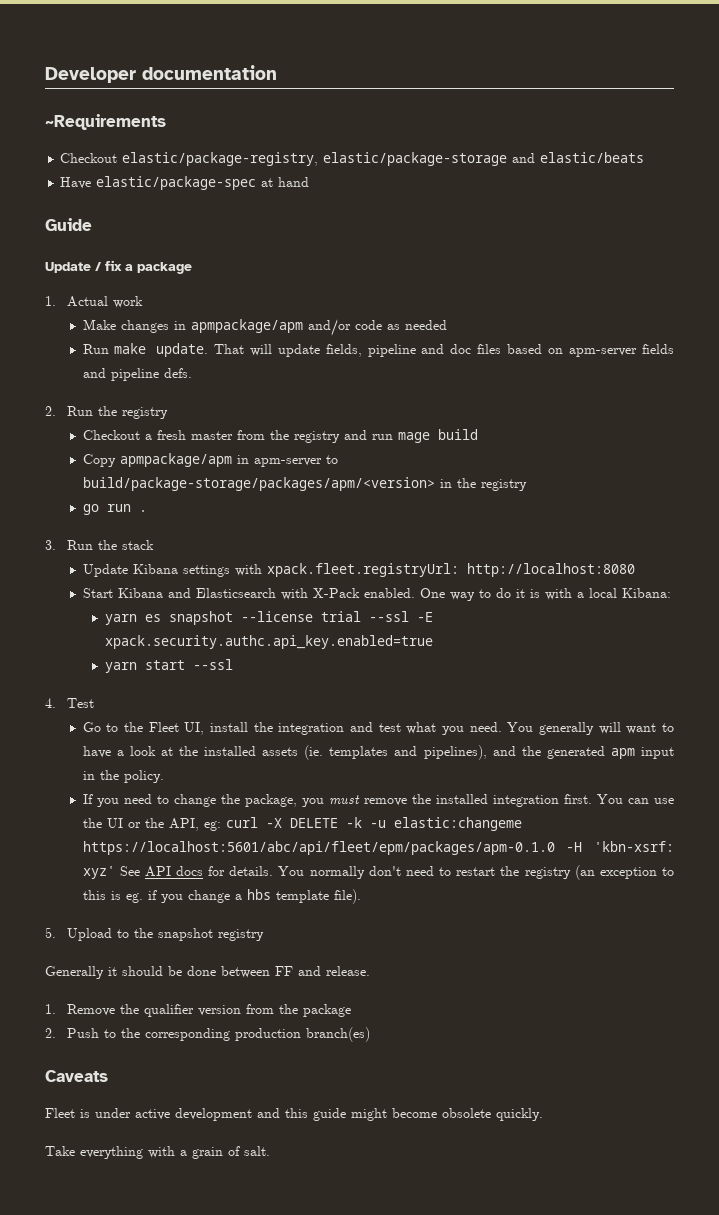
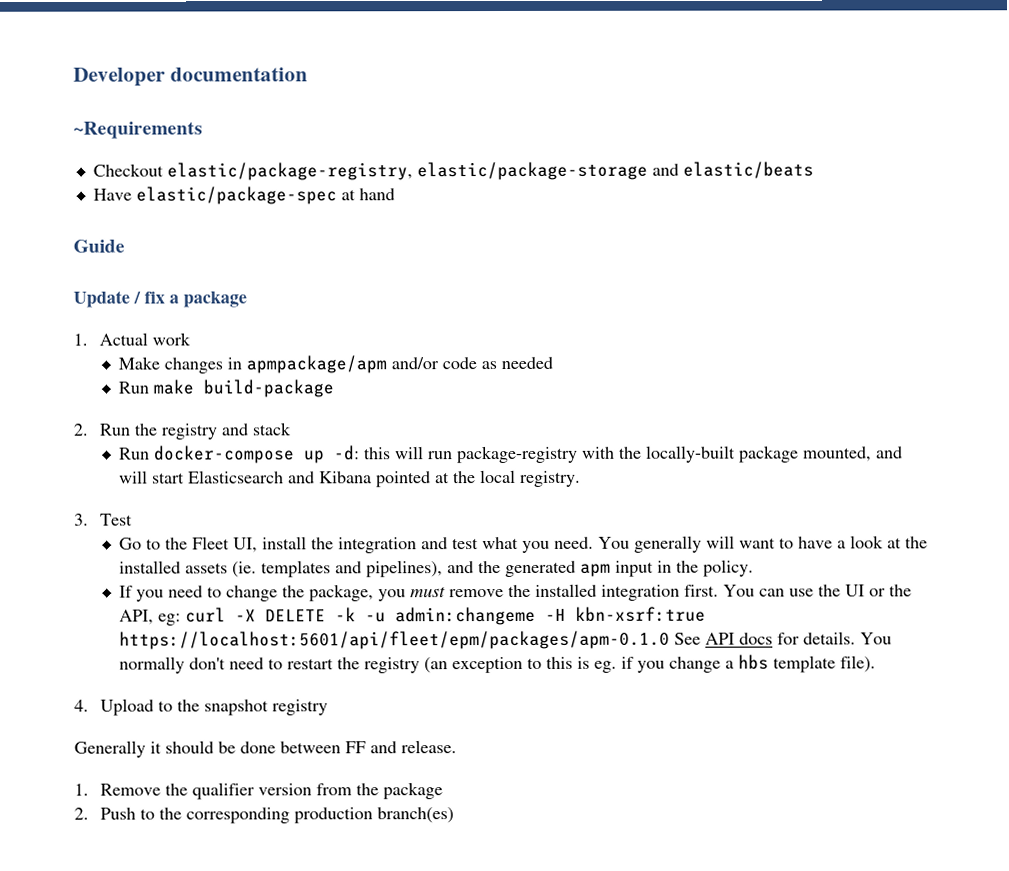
[155,343,674,357] [82,368,192,381] [45,406,169,419] [82,429,478,443] [82,453,338,467] [82,477,527,491] [82,504,147,515] [45,540,155,550] [82,563,635,577] [82,588,671,601] [104,611,433,625] [104,635,433,649] [104,659,233,673] [45,698,56,708] update. That will update fields, pipeline and doc files based on apm-server fields and pipeline defs. // 2. Run the registry // Checkout a fresh master from the registry and run mage build // Copy apmpackage/apm in apm-server to build/package-storage/packages/apm/<version> in the registry // go run . // 3. Run the stack // Update Kibana settings with xpack.fleet.registryUrl: http://localhost:8080 // Start Kibana and Elasticsearch with X-Pack enabled. One way to do it is with a local Kibana: // yarn es snapshot --license trial --ssl -E xpack.security.authc.api_key.enabled=true // yarn start --ssl // 4. -> [203,379,335,398] [73,422,291,440] [119,445,904,464] [119,469,582,488] [74,513,89,526] build-package // 2. Run the registry and stack // Run docker-compose up -d: this will run package-registry with the locally-built package mounted, and will start Elasticsearch and Kibana pointed at the local registry. // 3.
[393,817,522,831] [82,841,674,855] [82,866,115,879] elastic:changeme https://localhost:5601/abc/api/fleet/epm/packages/apm-0.1.0 -H 'kbn-xsrf: xyz' -> [395,606,707,626] [119,630,671,650] admin:changeme -H kbn-xsrf:true https://localhost:5601/api/fleet/epm/packages/apm-0.1.0
[45,927,56,938] 5. -> [74,699,89,712] 4.
[45,1070,108,1082] [45,1108,543,1121] [45,1146,270,1159] // Caveats // Fleet is under active development and this guide might become obsolete quickly. // Take everything with a grain of salt. -> (454, 815) none

